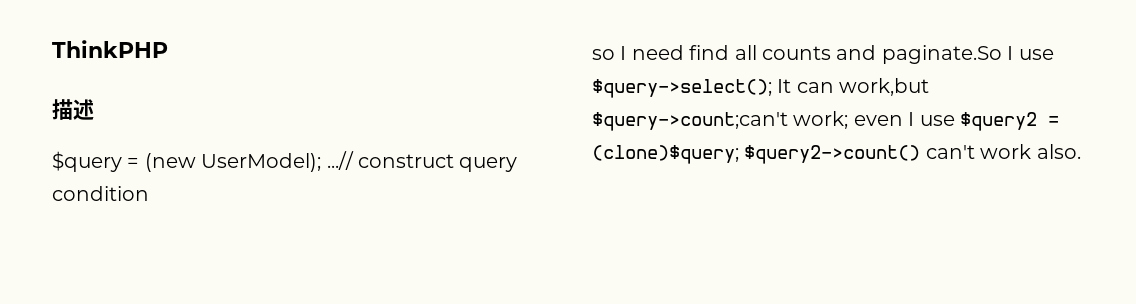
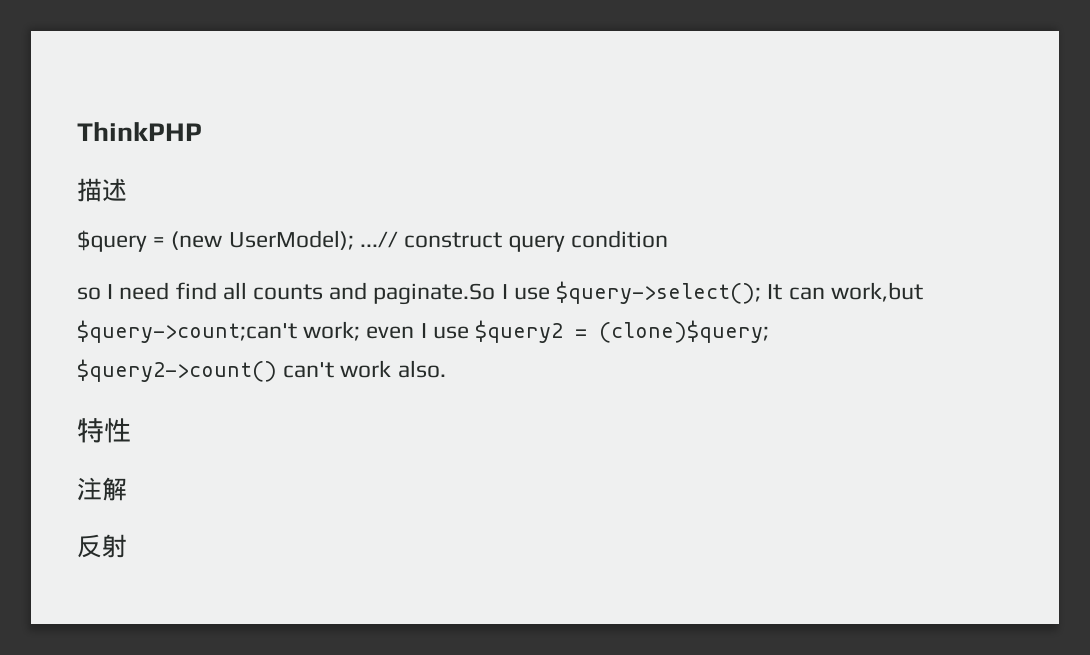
(1081, 151) none -> [77,418,131,443] [77,477,127,501] [77,534,127,558] // 特性 // 注解 // 反射

